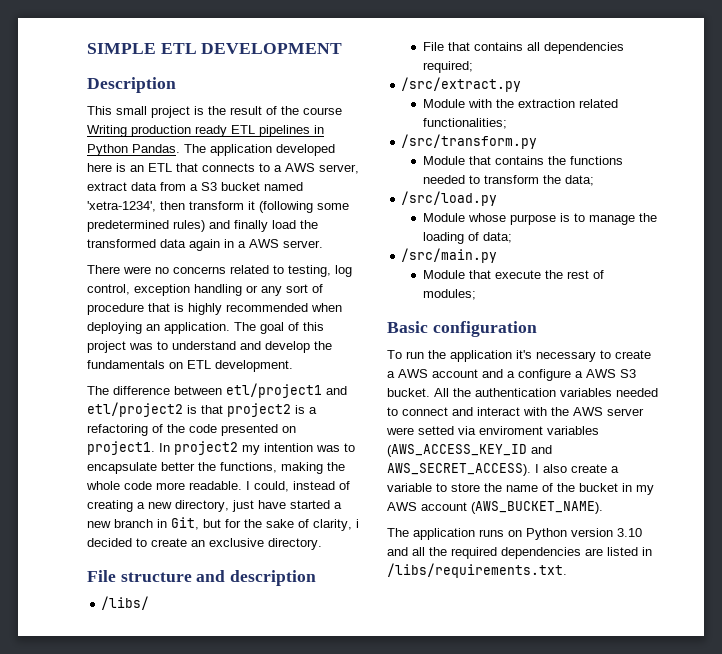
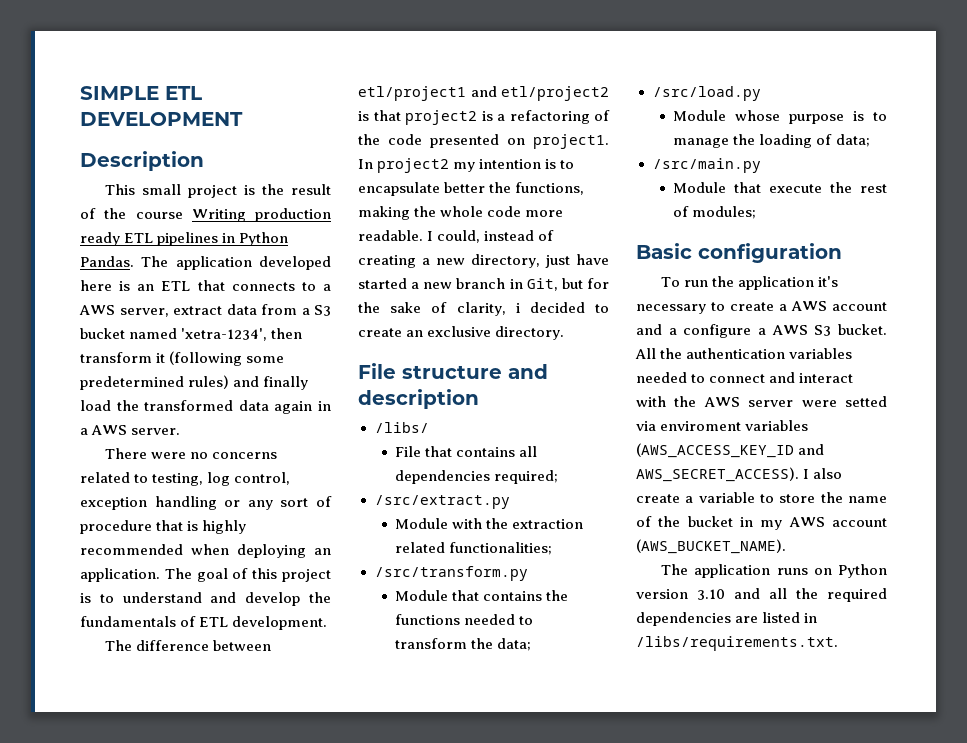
[129,343,153,350] was -> [80,593,91,603] is
[169,362,183,369] on -> [180,616,197,627] of
[316,445,340,452] was -> [545,159,557,169] is

